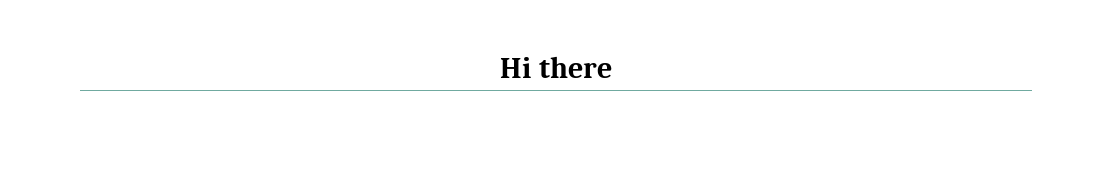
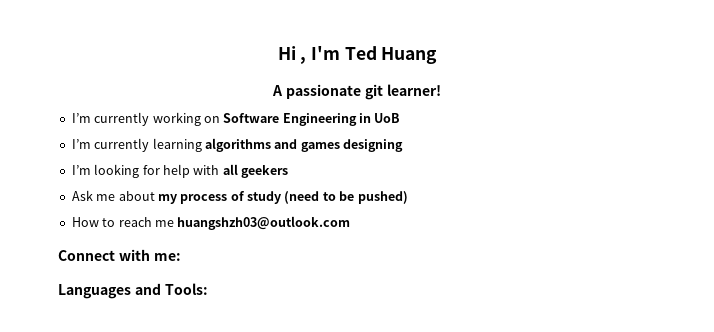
[538,56,612,78] there -> [300,46,438,64] [272,84,441,100] [71,112,401,126] [71,138,403,152] [71,164,288,178] [71,190,408,204] [71,216,351,230] [58,249,181,261] [58,283,208,299] , I'm Ted Huang // A passionate git learner! // I’m currently working on Software Engineering in UoB // I’m currently learning algorithms and games designing // I’m looking for help with all geekers // Ask me about my process of study (need to be pushed) // How to reach me huangshzh03@outlook.com // Connect with me: // Languages and Tools:

